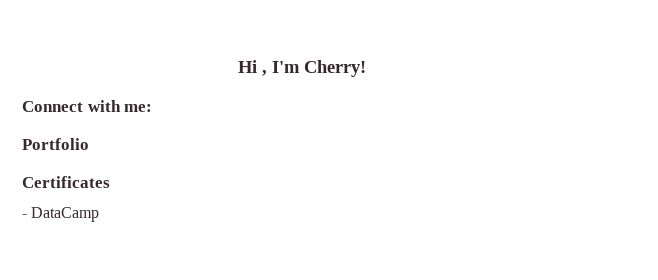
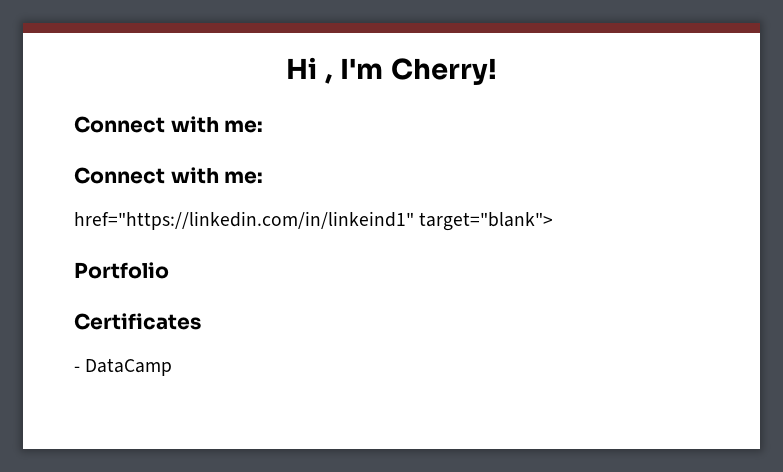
(153, 108) none -> [74,167,264,184] [74,211,554,231] // Connect with me: // href="https://linkedin.com/in/linkeind1" target="blank">

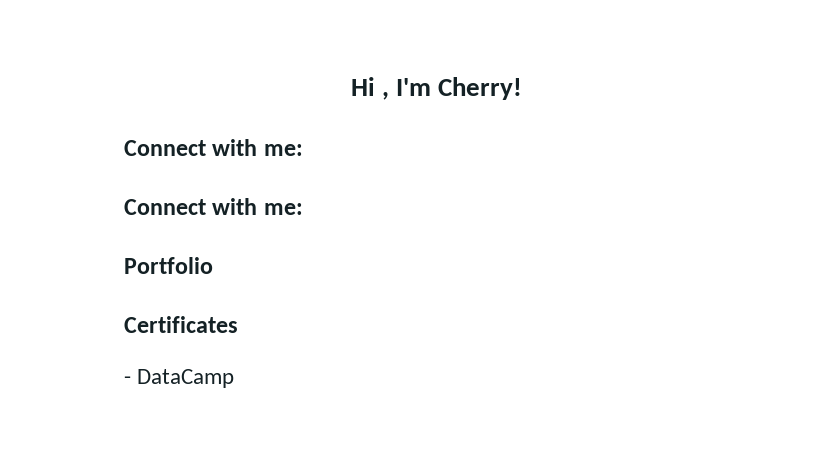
[74,211,554,231] // href="https://linkedin.com/in/linkeind1" target="blank"> -> (303, 209) none

